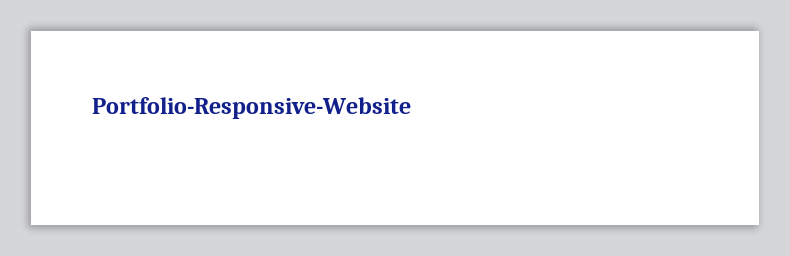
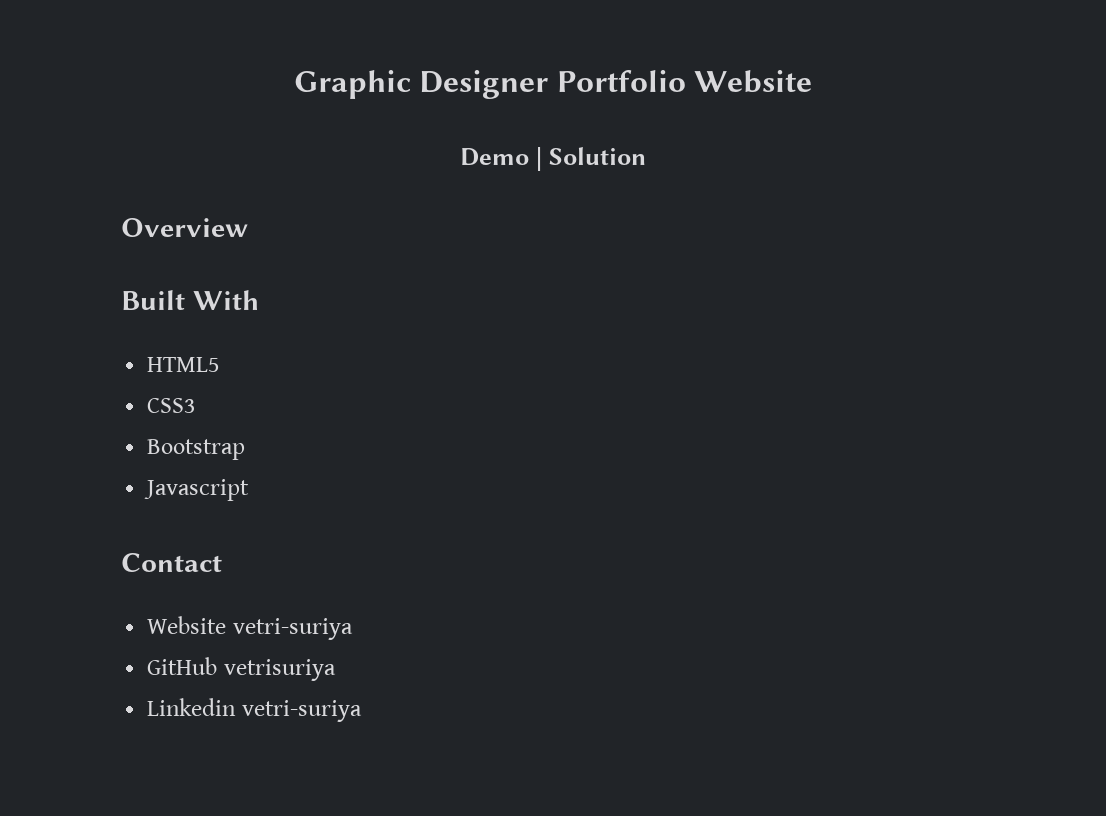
[92,97,411,119] Portfolio-Responsive-Website -> [293,70,813,99] [460,147,646,171] [121,218,248,237] [121,290,259,310] [147,357,221,372] [147,398,197,413] [147,439,246,460] [144,479,250,501] [121,553,222,572] [147,616,353,640] [147,657,336,681] [147,698,362,722] Graphic Designer Portfolio Website // Demo | Solution // Overview // Built With // HTML5 // CSS3 // Bootstrap // Javascript // Contact // Website vetri-suriya // GitHub vetrisuriya // Linkedin vetri-suriya

